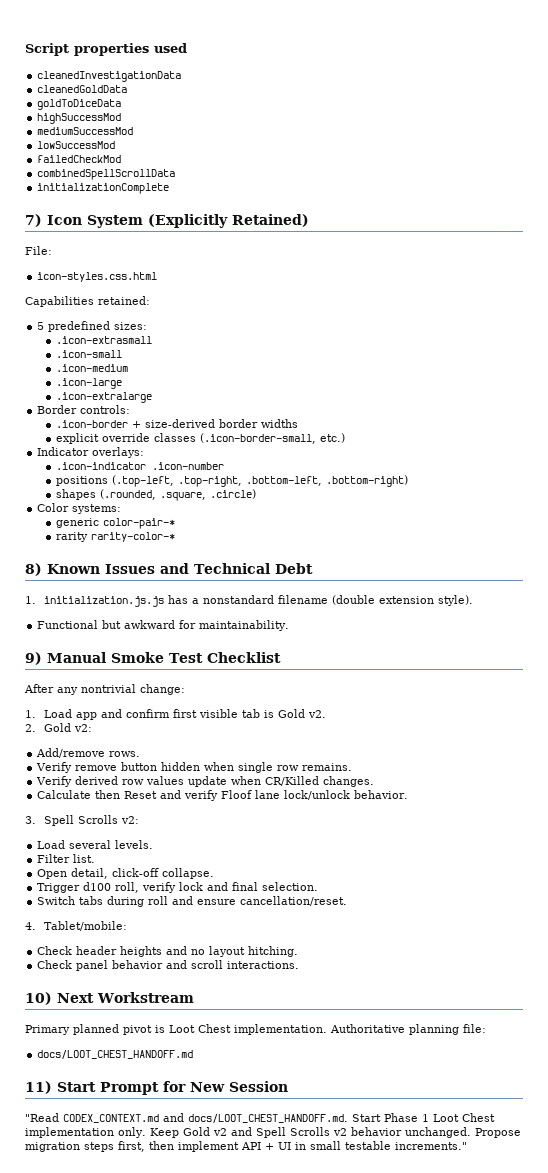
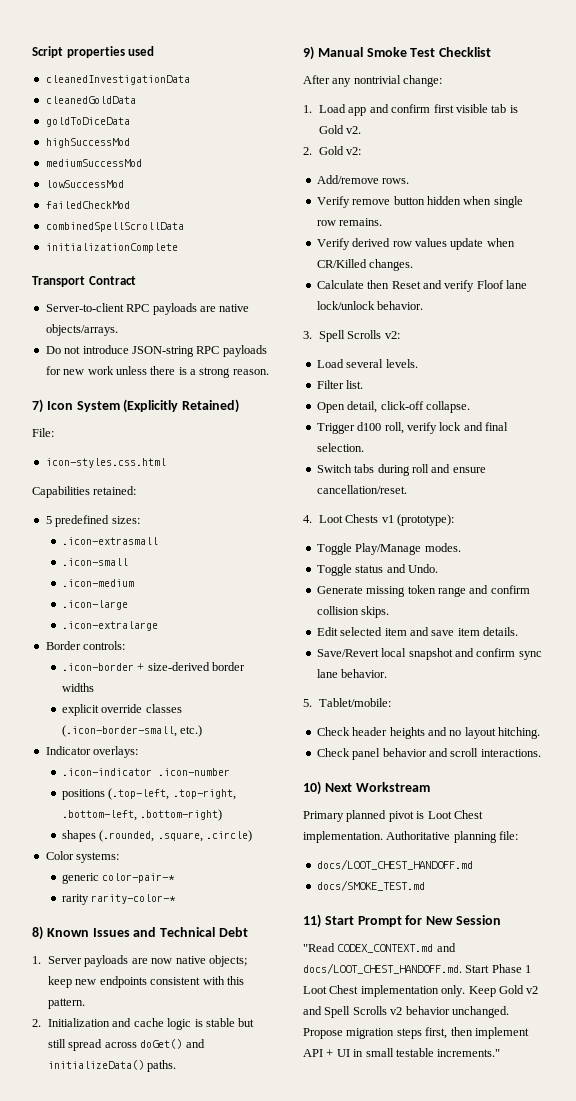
(170, 188) none -> [32,276,136,287] [45,303,250,315] [45,324,118,336] [45,345,267,357] [45,366,269,378] // Transport Contract // Server-to-client RPC payloads are native objects/arrays. // Do not introduce JSON-string RPC payloads for new work unless there is a strong reason.
[44,595,474,607] [37,620,290,631] initialization.js.js has a nonstandard filename (double extension style). // Functional but awkward for maintainability. -> [48,955,247,967] [48,976,244,988] [48,998,86,1009] [32,1018,255,1030] [48,1039,205,1051] [48,1060,177,1072] Server payloads are now native objects; keep new endpoints consistent with this pattern. // 2. Initialization and cache logic is stable but still spread across doGet() and initializeData() paths.
(36, 926) none -> [319,514,455,526] [316,543,461,555] [316,564,438,576] [316,585,530,597] [316,606,390,618] [316,627,518,636] [316,648,542,660] [316,669,388,678] [303,699,312,707] Loot Chests v1 (prototype): // Toggle Play/Manage modes. // Toggle status and Undo. // Generate missing token range and confirm collision skips. // Edit selected item and save item details. // Save/Revert local snapshot and confirm sync lane behavior. // 5.
(194, 1054) none -> [316,880,425,891] // docs/SMOKE_TEST.md

